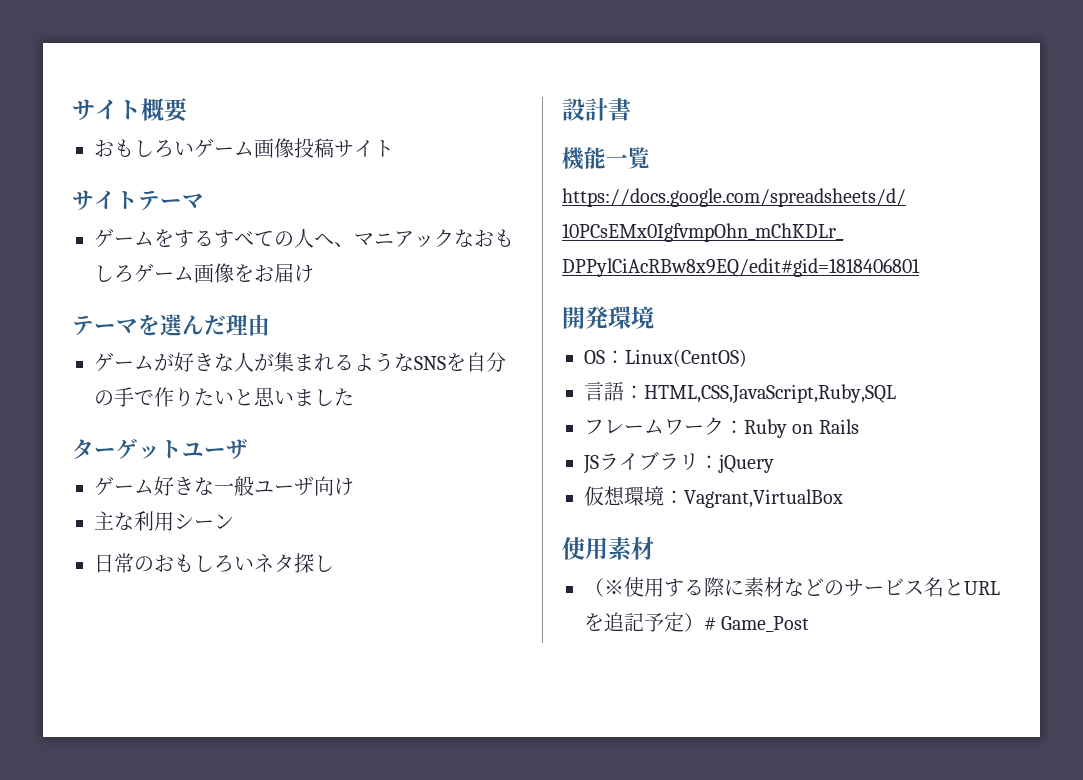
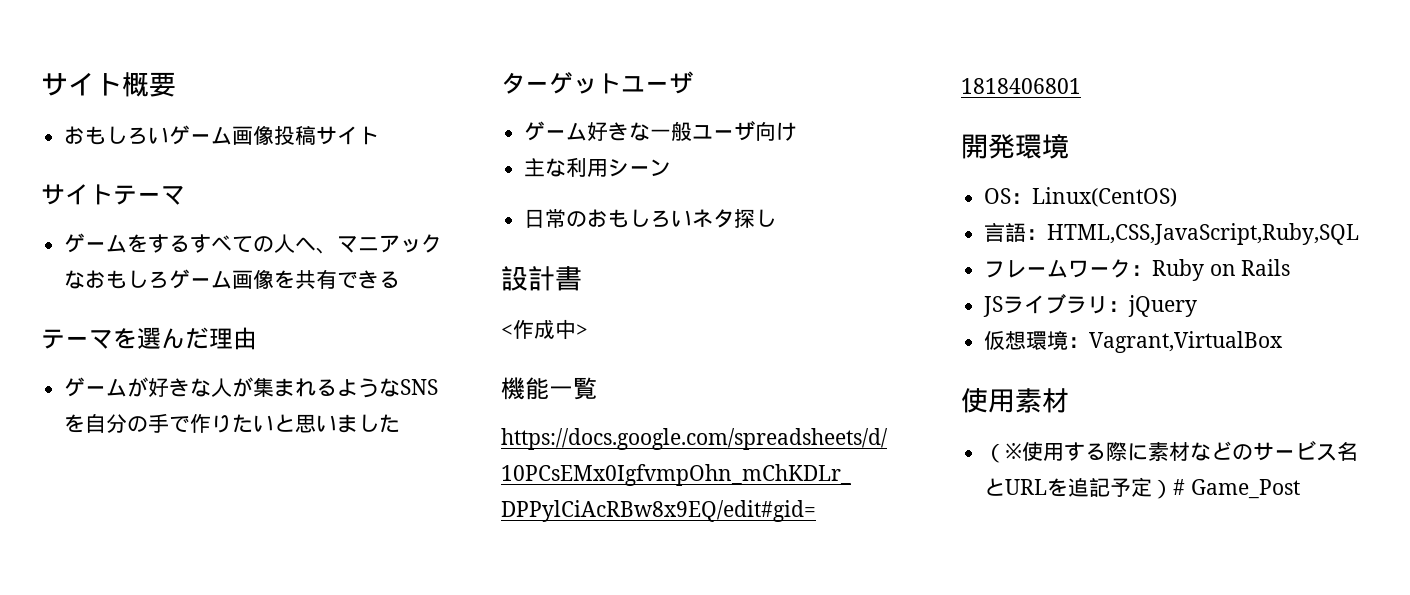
[254,263,314,283] お届け -> [295,269,401,289] 共有できる
(631, 109) none -> [501,319,588,340] // <作成中>

